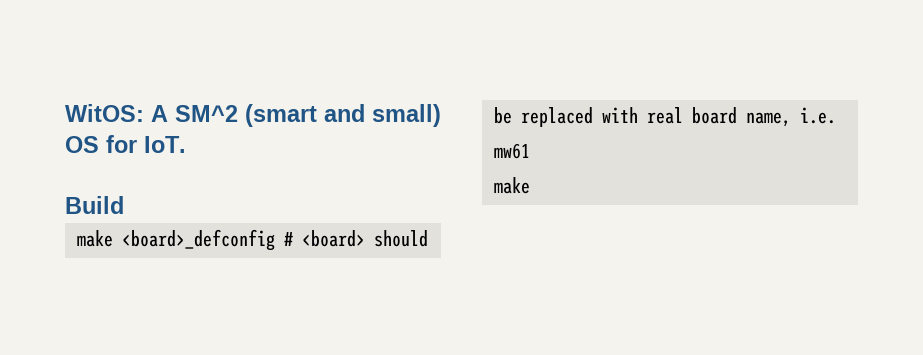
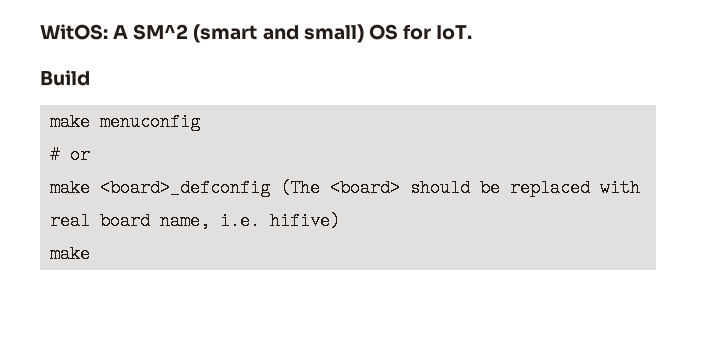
(124, 205) none -> [49,113,200,131] [49,146,90,164] // make menuconfig // # or
[284,232,294,246] # -> [279,179,320,197] (The
[494,143,531,159] mw61 -> [269,212,340,230] hifive)

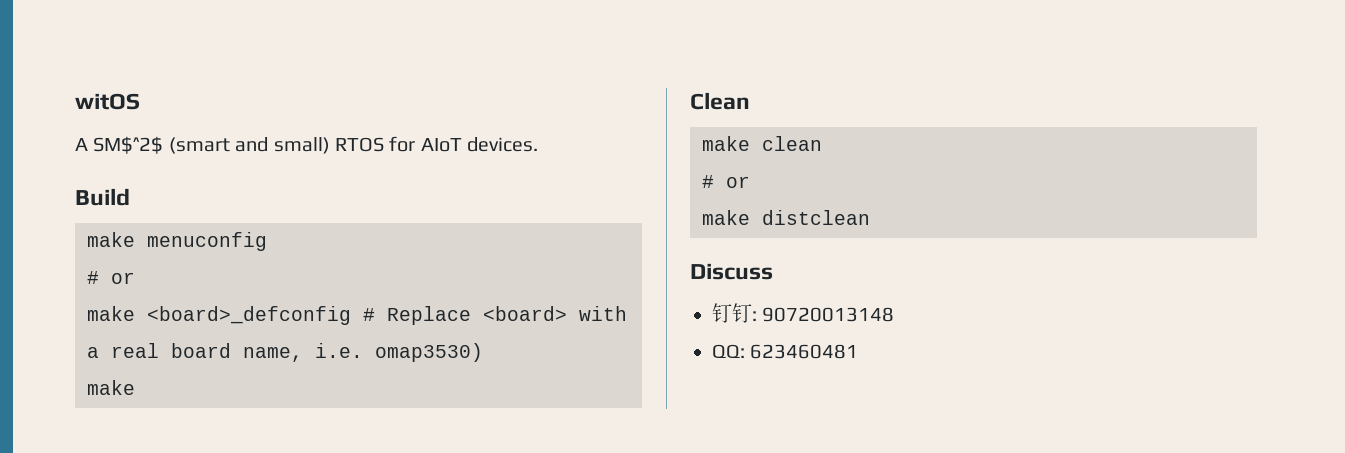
[40,24,473,43] WitOS: A SM^2 (smart and small) OS for IoT. -> [75,93,140,110] [75,136,539,154] witOS // A SM$^2$ (smart and small) RTOS for AIoT devices.
[279,179,640,197] (The <board> should be replaced with -> [363,306,627,325] [87,347,99,358] # Replace <board> with a
[269,212,340,230] [49,245,90,263] hifive) // make -> [375,343,483,362] [87,380,135,395] [690,92,750,110] [702,136,822,151] [702,175,750,188] [702,210,870,225] [690,263,773,280] [712,303,895,323] [712,344,859,359] omap3530) // make // Clean // make clean // # or // make distclean // Discuss // 钉钉: 90720013148 // QQ: 623460481

